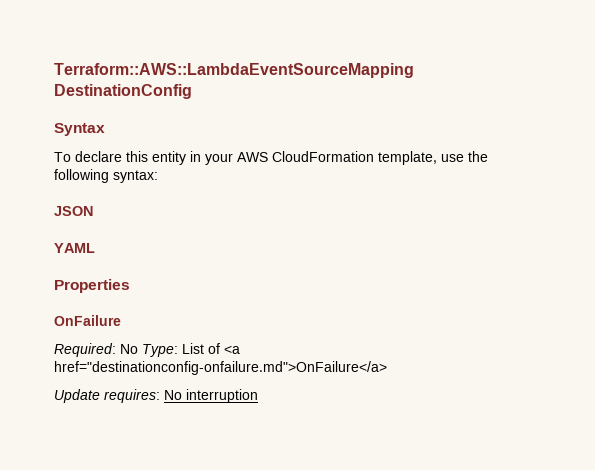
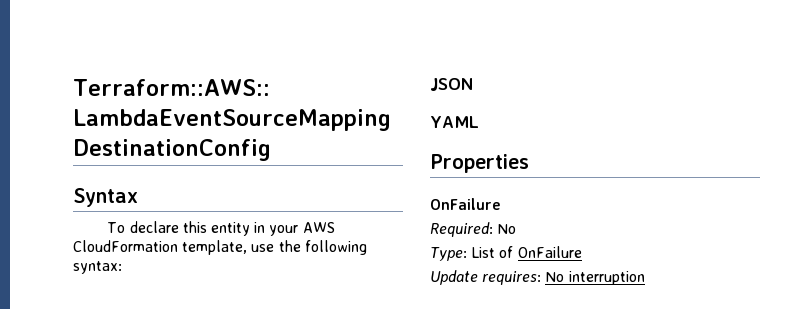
(138, 349) none -> (517, 229) //
[224,345,240,354] [54,361,387,375] <a href="destinationconfig-onfailure.md">OnFailure</a> -> [517,246,582,258] OnFailure

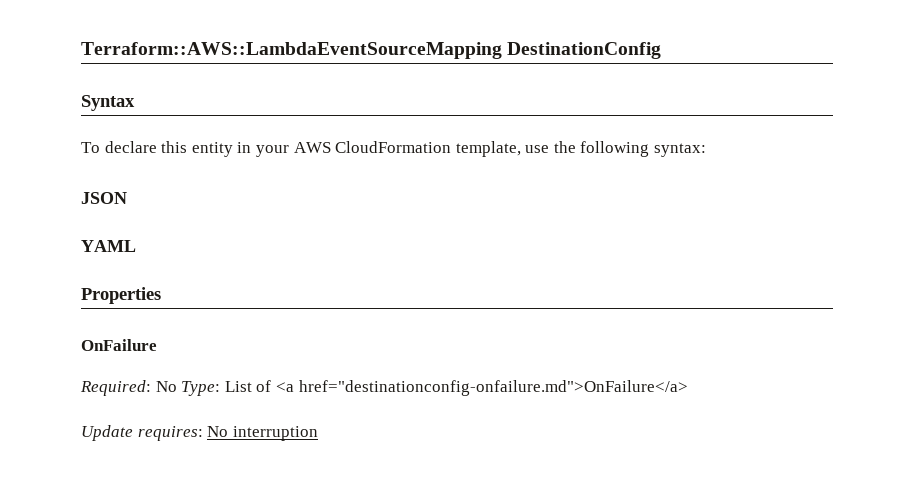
(517, 229) // -> (177, 386) none
[517,246,582,258] OnFailure -> [275,380,688,396] <a href="destinationconfig-onfailure.md">OnFailure</a>

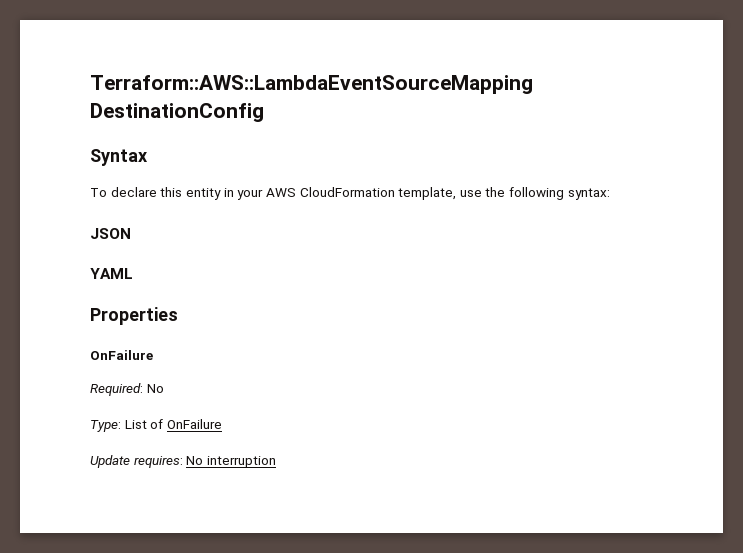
(177, 386) none -> (164, 388) //
[275,380,688,396] <a href="destinationconfig-onfailure.md">OnFailure</a> -> [166,419,222,429] OnFailure

